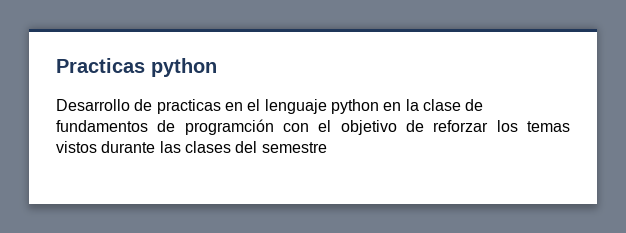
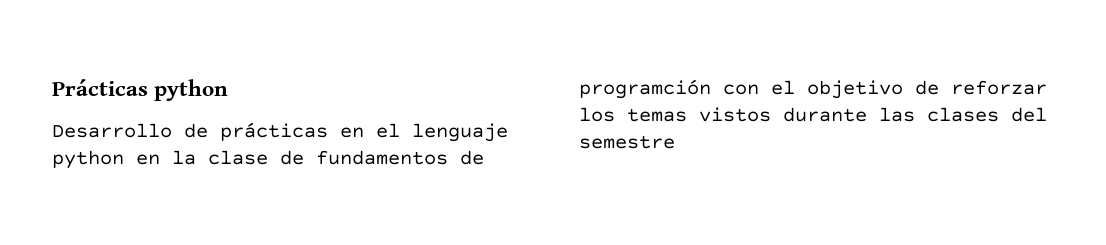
[56,58,145,73] Practicas -> [52,79,148,96] Prácticas
[156,99,221,114] practicas -> [220,122,328,141] prácticas

